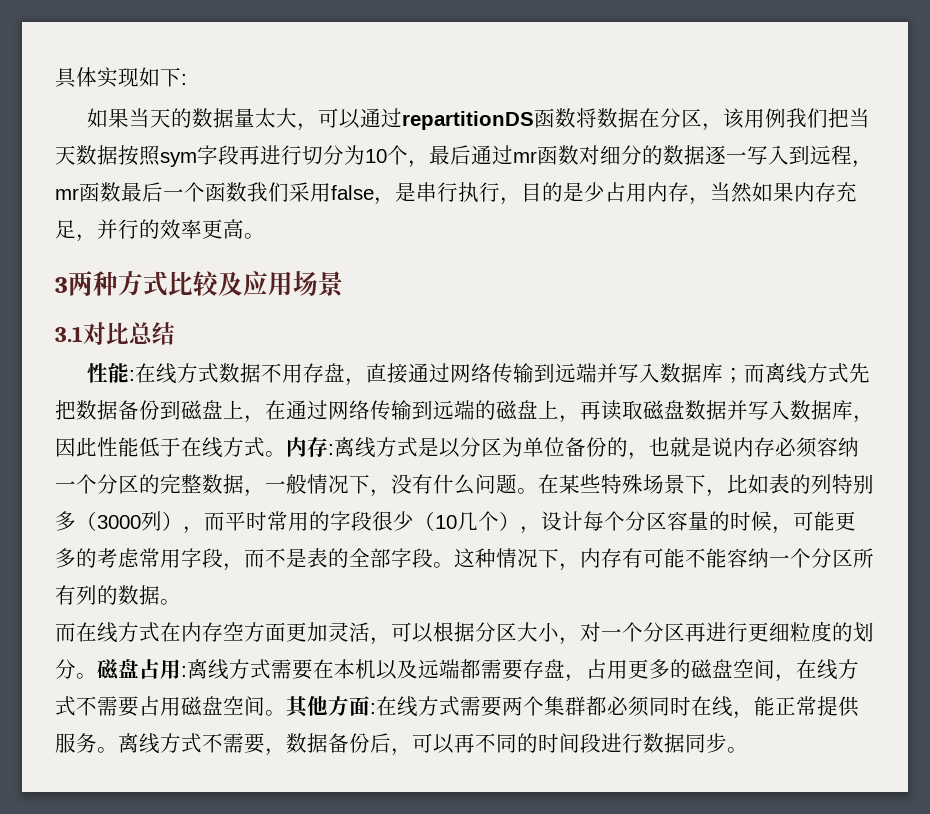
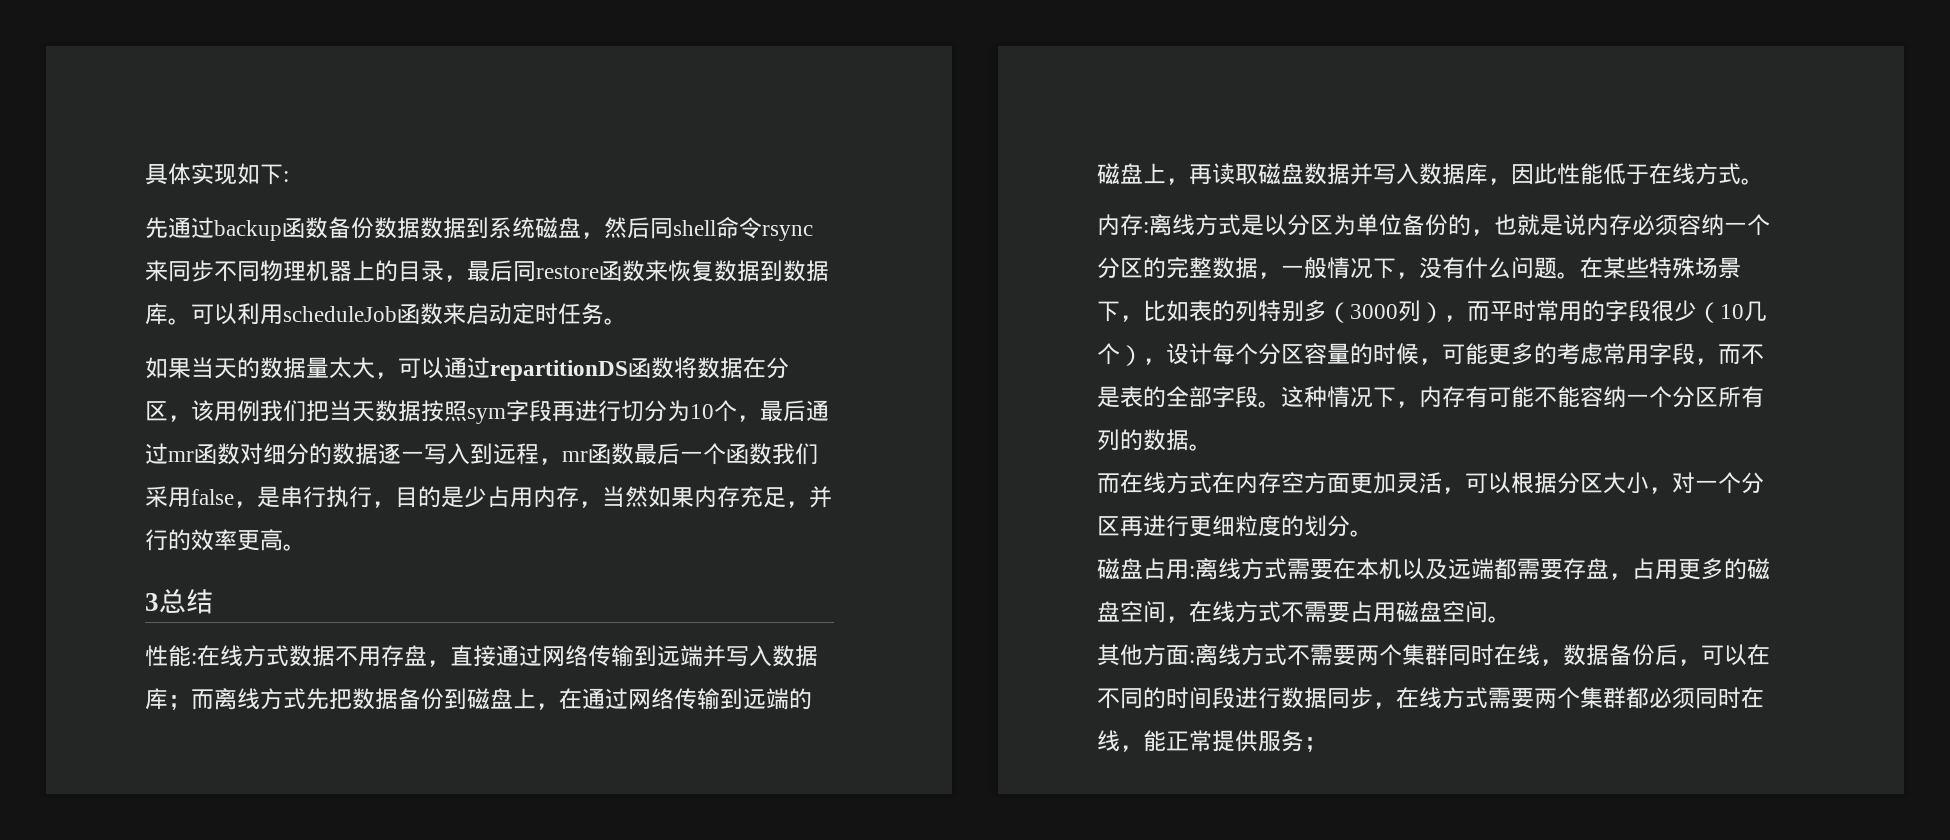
(187, 79) none -> [145,217,813,241] [145,260,829,282] [145,303,627,325] // 先通过backup函数备份数据数据到系统磁盘，然后同shell命令rsync来同步不同物理机器上的目录，最后同restore函数来恢复数据到数据库。可以利用scheduleJob函数来启动定时任务。
[68,271,343,297] [55,322,129,345] 两种方式比较及应用场景 // 3.1对比 -> (159, 602) none
(286, 454) none -> (1764, 181) //
(97, 676) none -> (1373, 533) //
(286, 713) none -> (1511, 619) //
(376, 708) none -> [1195,644,1770,666] [1097,687,1396,709] 离线方式不需要两个集群同时在线，数据备份后，可以在不同的时间段进行数据同步，
[97,733,748,756] 。离线方式不需要，数据备份后，可以再不同的时间段进行数据同步。 -> [1304,737,1327,752] ；

